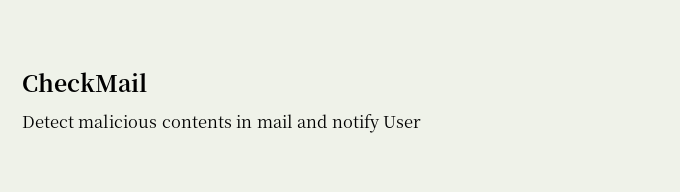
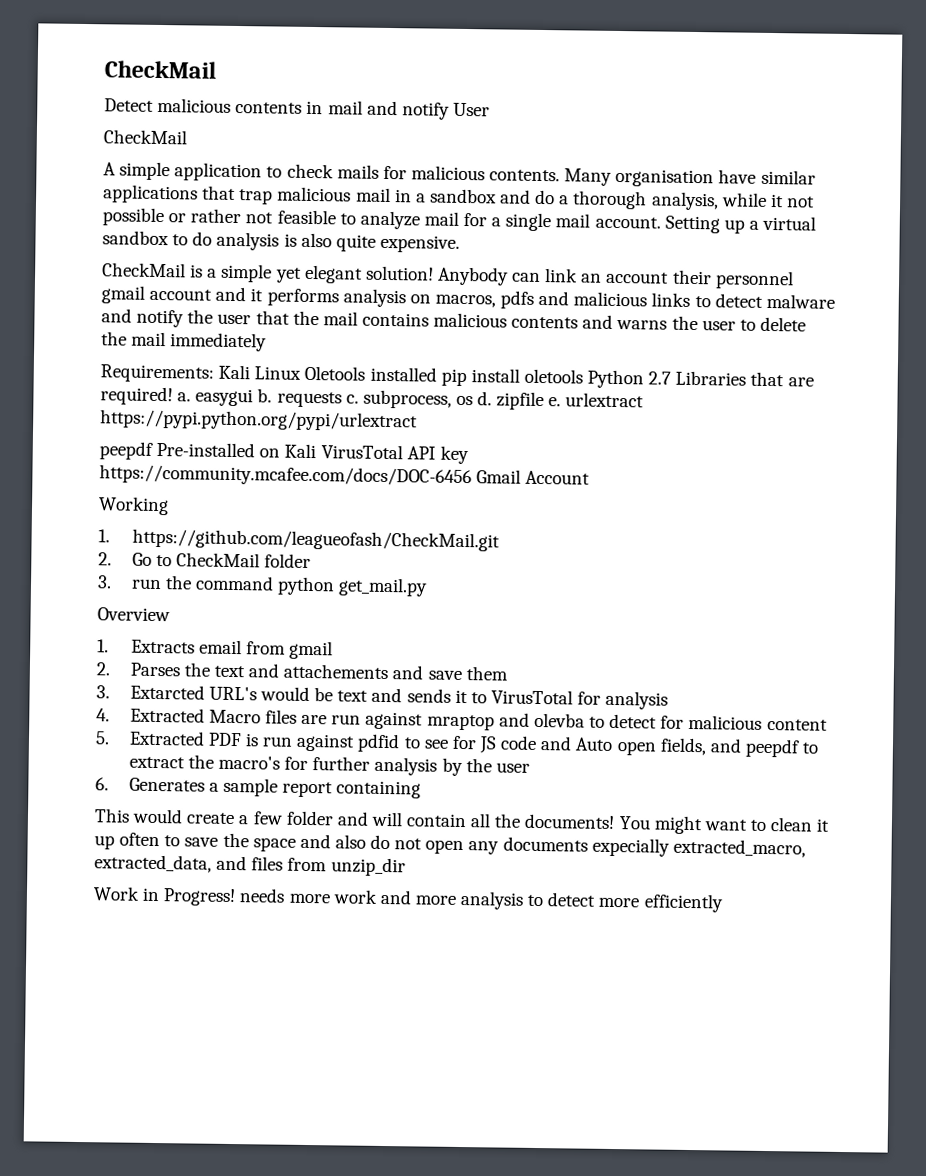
(422, 122) none -> [103,129,187,145] [103,161,816,188] [103,184,815,211] [102,207,817,234] [102,230,460,253] [102,262,794,290] [101,285,835,309] [101,308,806,332] [101,331,268,352] [100,364,814,389] [100,386,645,411] [100,409,418,432] [99,441,469,465] [99,464,591,488] [98,496,169,516] [98,528,500,552] [98,552,312,569] [97,575,429,597] [97,607,170,622] [97,639,334,660] [96,662,508,681] [96,684,669,710] [96,707,828,731] [95,730,820,758] [128,754,530,777] [95,777,422,799] [94,808,831,835] [94,832,806,858] [94,854,406,877] [93,886,724,913] // CheckMail // A simple application to check mails for malicious contents. Many organisation have similar applications that trap malicious mail in a sandbox and do a thorough analysis, while it not possible or rather not feasible to analyze mail for a single mail account. Setting up a virtual sandbox to do analysis is also quite expensive. // CheckMail is a simple yet elegant solution! Anybody can link an account their personnel gmail account and it performs analysis on macros, pdfs and malicious links to detect malware and notify the user that the mail contains malicious contents and warns the user to delete the mail immediately // Requirements: Kali Linux Oletools installed pip install oletools Python 2.7 Libraries that are required! a. easygui b. requests c. subprocess, os d. zipfile e. urlextract https://pypi.python.org/pypi/urlextract // peepdf Pre-installed on Kali VirusTotal API key https://community.mcafee.com/docs/DOC-6456 Gmail Account // Working // 1. https://github.com/leagueofash/CheckMail.git // 2. Go to CheckMail folder // 3. run the command python get_mail.py // Overview // 1. Extracts email from gmail // 2. Parses the text and attachements and save them // 3. Extarcted URL's would be text and sends it to VirusTotal for analysis // 4. Extracted Macro files are run against mraptop and olevba to detect for malicious content // 5. Extracted PDF is run against pdfid to see for JS code and Auto open fields, and peepdf to extract the macro's for further analysis by the user // 6. Generates a sample report containing // This would create a few folder and will contain all the documents! You might want to clean it up often to save the space and also do not open any documents expecially extracted_macro, extracted_data, and files from unzip_dir // Work in Progress! needs more work and more analysis to detect more efficiently

